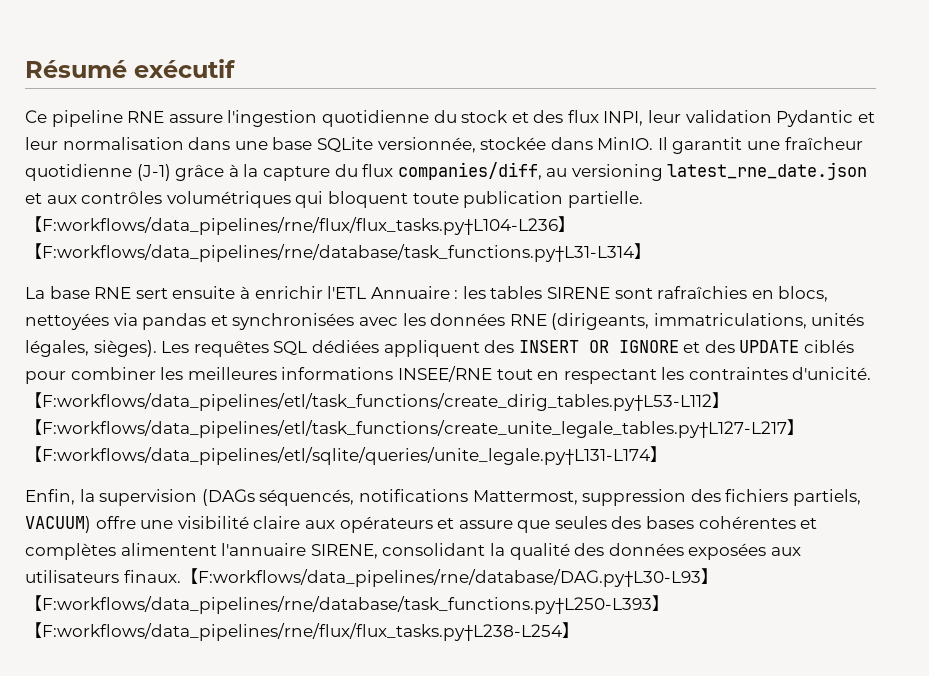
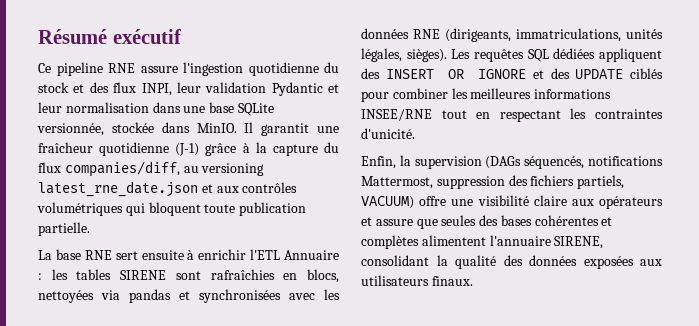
[25,216,575,235] [25,243,651,262] 【F:workflows/data_pipelines/rne/flux/flux_tasks.py†L104-L236】【F:workflows/data_pipelines/rne/database/task_functions.py†L31-L314】 -> (90, 229) none
[25,392,729,411] [25,419,804,438] [25,446,667,465] 【F:workflows/data_pipelines/etl/task_functions/create_dirig_tables.py†L53-L112】【F:workflows/data_pipelines/etl/task_functions/create_unite_legale_tables.py†L127-L217】【F:workflows/data_pipelines/etl/sqlite/queries/unite_legale.py†L131-L174】 -> (415, 133) none
[180,568,718,587] [25,595,669,614] [25,622,579,641] 【F:workflows/data_pipelines/rne/database/DAG.py†L30-L93】【F:workflows/data_pipelines/rne/database/task_functions.py†L250-L393】【F:workflows/data_pipelines/rne/flux/flux_tasks.py†L238-L254】 -> (473, 281) none

